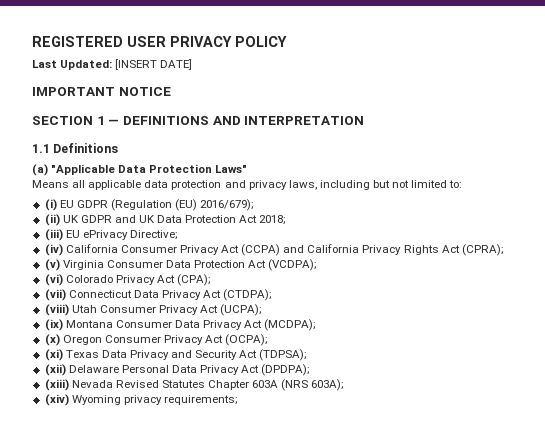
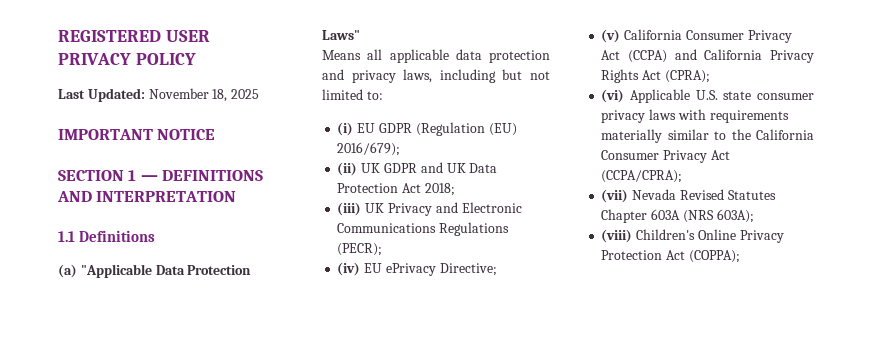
[115,59,193,70] [INSERT DATE] -> [148,88,260,102] November 18, 2025
(63, 235) none -> [365,202,522,216] [337,222,510,236] [337,243,383,256] [337,262,361,276] UK Privacy and Electronic Communications Regulations (PECR); // (iv)
[44,244,63,256] (iv) -> [601,29,621,43] (v)
[44,259,318,271] [44,274,212,286] [44,289,273,301] [44,304,263,316] [44,319,317,331] [44,334,269,346] [44,349,308,361] [44,364,311,376] [44,379,69,391] (v) Virginia Consumer Data Protection Act (VCDPA); // (vi) Colorado Privacy Act (CPA); // (vii) Connecticut Data Privacy Act (CTDPA); // (viii) Utah Consumer Privacy Act (UCPA); // (ix) Montana Consumer Data Privacy Act (MCDPA); // (x) Oregon Consumer Privacy Act (OCPA); // (xi) Texas Data Privacy and Security Act (TDPSA); // (xii) Delaware Personal Data Privacy Act (DPDPA); // (xiii) -> [601,89,814,103] [601,109,789,123] [601,129,814,143] [601,150,730,163] [601,170,683,183] [601,189,629,203] (vi) Applicable U.S. state consumer privacy laws with requirements materially similar to the California Consumer Privacy Act (CCPA/CPRA); // (vii)
[44,394,238,406] (xiv) Wyoming privacy requirements; -> [601,229,784,243] [601,250,740,263] (viii) Children's Online Privacy Protection Act (COPPA);

